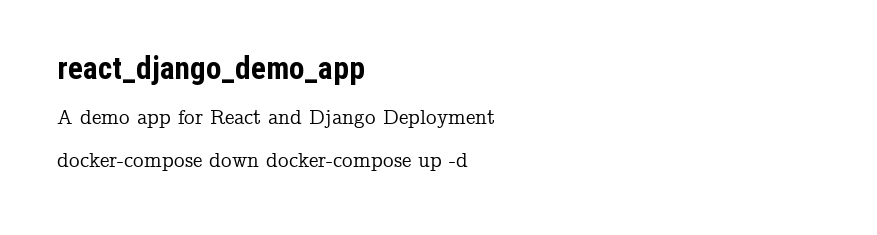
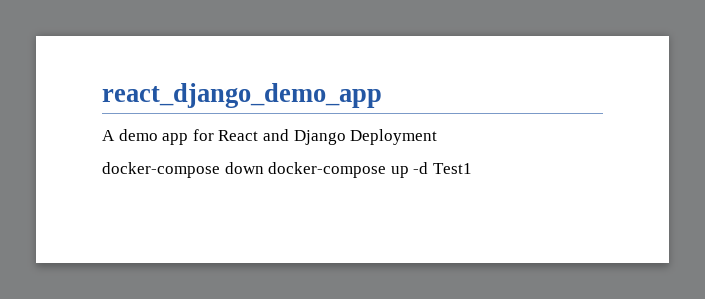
(468, 160) none -> [432,163,472,174] Test1

